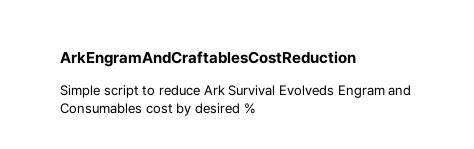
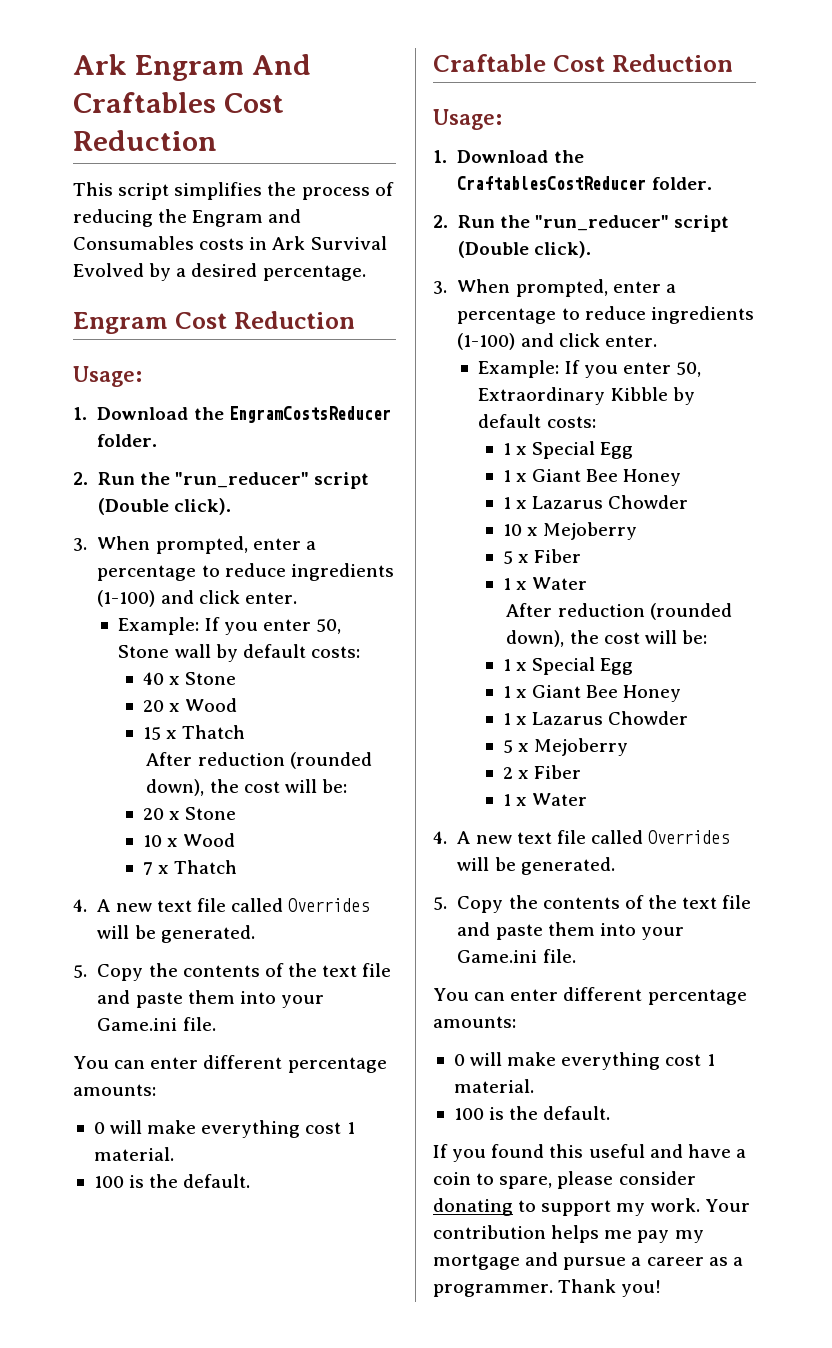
[60,51,356,67] [60,85,412,98] [60,103,256,116] ArkEngramAndCraftablesCostReduction // Simple script to reduce Ark Survival Evolveds Engram and Consumables cost by desired % -> [73,54,311,81] [73,92,284,113] [73,130,217,151] [73,182,394,200] [73,209,302,227] [73,236,387,250] [73,263,366,281] [73,311,355,334] [73,366,142,387] [73,406,391,423] [97,434,158,447] [73,472,369,489] [97,498,231,515] [73,536,316,554] [97,563,394,581] [97,590,297,607] [118,617,341,635] [118,644,360,662] [142,672,237,685] [142,698,238,712] [142,725,246,740] [146,752,372,769] [146,779,347,796] [142,807,237,820] [142,833,236,847] [142,860,238,875] [73,898,370,912] [97,925,255,943] [73,963,392,981] [97,990,325,1008] [97,1017,216,1031] [73,1055,387,1073] [73,1084,156,1096] [93,1120,355,1138] [93,1147,174,1161] [93,1174,251,1188] [433,54,733,72] [433,109,502,130] [433,150,584,163] [457,176,712,190] [433,215,729,232] [457,241,591,258] [433,279,676,297] [457,306,754,324] [457,333,657,350] [478,360,701,378] [478,387,695,405] [478,414,596,428] [502,441,634,459] [502,469,682,486] [502,495,689,509] [502,522,638,540] [502,549,582,564] [502,577,588,590] [506,603,732,620] [506,630,707,647] [502,657,634,675] [502,685,682,702] [502,711,689,725] [502,738,629,756] [502,765,582,779] [502,793,588,806] [433,830,730,844] [457,857,615,875] [433,895,752,913] [457,922,685,940] [457,949,576,963] [433,987,747,1005] [433,1016,516,1028] [453,1052,715,1070] [453,1079,534,1093] [453,1106,611,1120] [433,1144,746,1162] [433,1171,696,1189] [433,1198,750,1216] [433,1225,704,1243] [433,1252,743,1270] [433,1279,662,1297] Ark Engram And Craftables Cost Reduction // This script simplifies the process of reducing the Engram and Consumables costs in Ark Survival Evolved by a desired percentage. // Engram Cost Reduction // Usage: // 1. Download the EngramCostsReducer folder. // 2. Run the "run_reducer" script (Double click). // 3. When prompted, enter a percentage to reduce ingredients (1-100) and click enter. // Example: If you enter 50, Stone wall by default costs: // 40 x Stone // 20 x Wood // 15 x Thatch // After reduction (rounded down), the cost will be: // 20 x Stone // 10 x Wood // 7 x Thatch // 4. A new text file called Overrides will be generated. // 5. Copy the contents of the text file and paste them into your Game.ini file. // You can enter different percentage amounts: // 0 will make everything cost 1 material. // 100 is the default. // Craftable Cost Reduction // Usage: // 1. Download the CraftablesCostReducer folder. // 2. Run the "run_reducer" script (Double click). // 3. When prompted, enter a percentage to reduce ingredients (1-100) and click enter. // Example: If you enter 50, Extraordinary Kibble by default costs: // 1 x Special Egg // 1 x Giant Bee Honey // 1 x Lazarus Chowder // 10 x Mejoberry // 5 x Fiber // 1 x Water // After reduction (rounded down), the cost will be: // 1 x Special Egg // 1 x Giant Bee Honey // 1 x Lazarus Chowder // 5 x Mejoberry // 2 x Fiber // 1 x Water // 4. A new text file called Overrides will be generated. // 5. Copy the contents of the text file and paste them into your Game.ini file. // You can enter different percentage amounts: // 0 will make everything cost 1 material. // 100 is the default. // If you found this useful and have a coin to spare, please consider donating to support my work. Your contribution helps me pay my mortgage and pursue a career as a programmer. Thank you!

